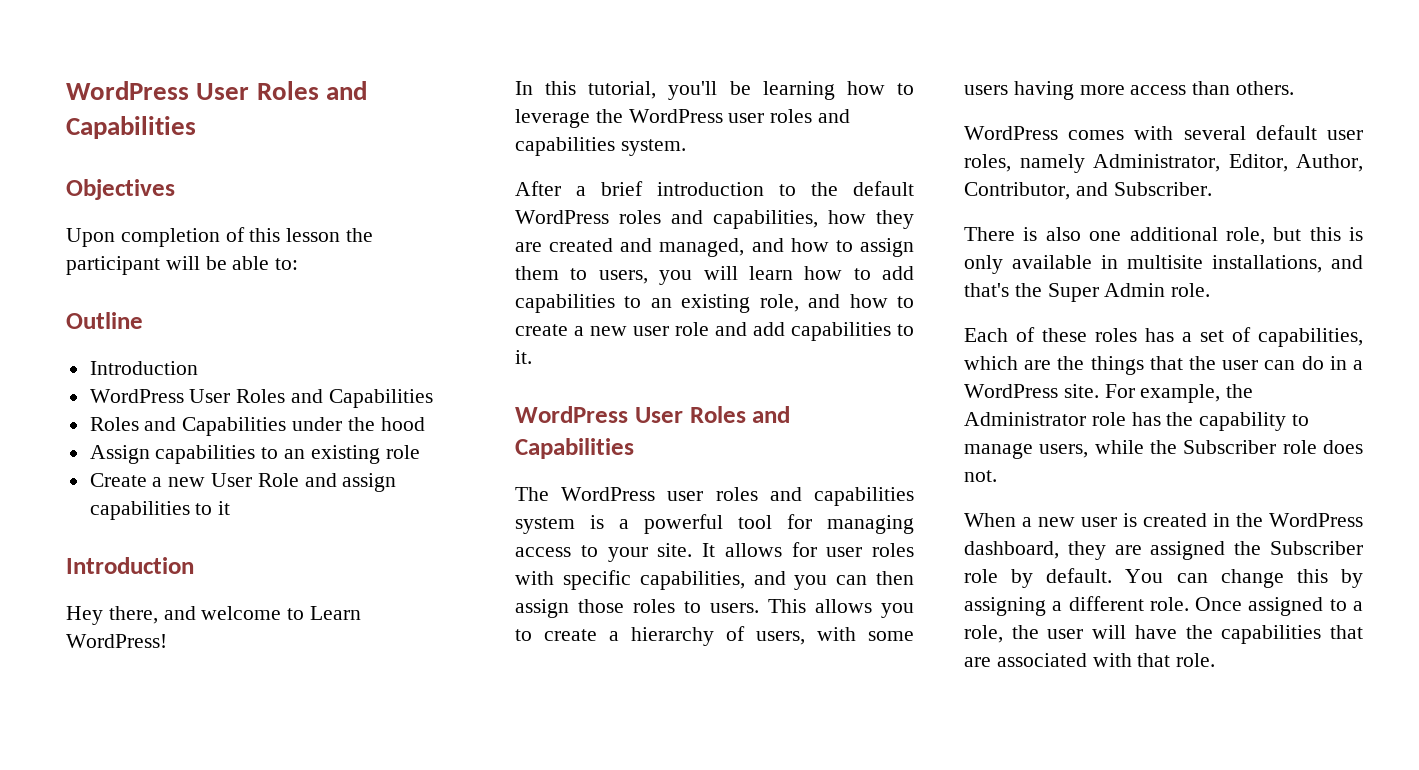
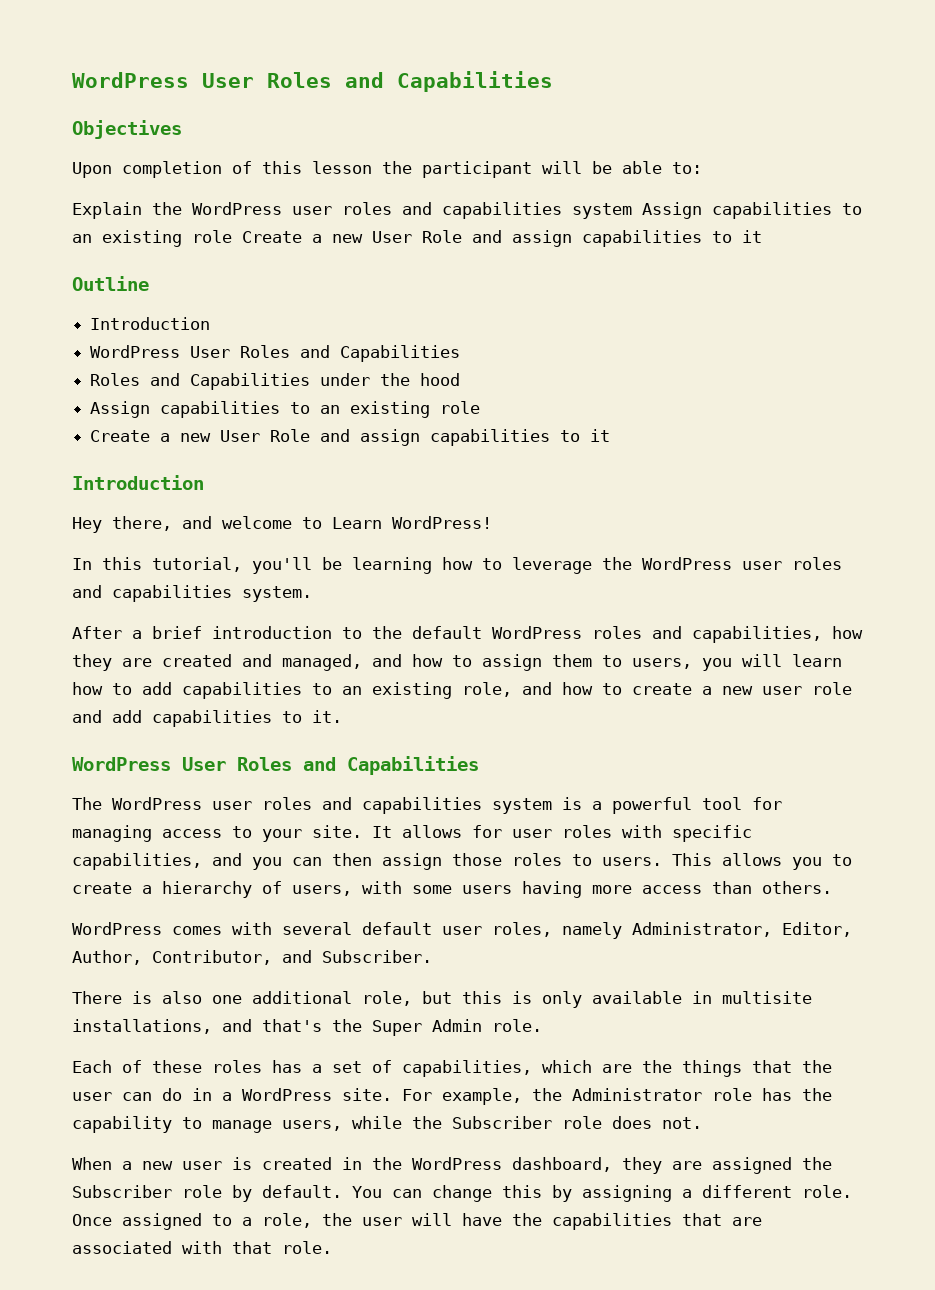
(299, 264) none -> [72,202,862,219] [72,230,762,247] // Explain the WordPress user roles and capabilities system Assign capabilities to an existing role Create a new User Role and assign capabilities to it

